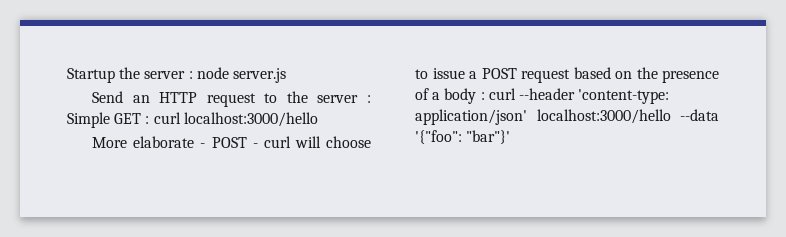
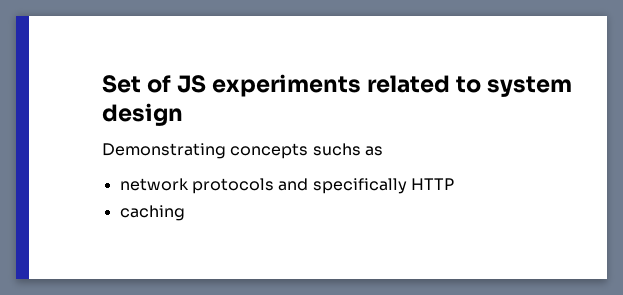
[67,67,286,83] [92,91,371,107] [67,112,318,128] [92,136,371,148] [415,67,719,83] [415,88,670,104] [415,109,719,125] [415,130,511,144] Startup the server : node server.js // Send an HTTP request to the server : Simple GET : curl localhost:3000/hello // More elaborate - POST - curl will choose to issue a POST request based on the presence of a body : curl --header 'content-type: application/json' localhost:3000/hello --data '{"foo": "bar"}' -> [102,74,573,97] [102,103,183,126] [102,143,383,159] [119,178,454,194] [119,205,185,221] Set of JS experiments related to system design // Demonstrating concepts suchs as // network protocols and specifically HTTP // caching

